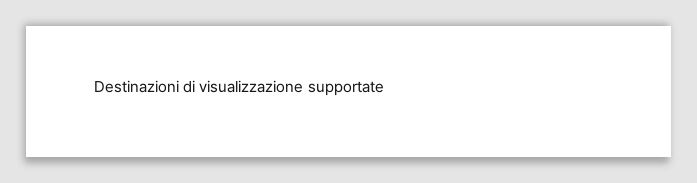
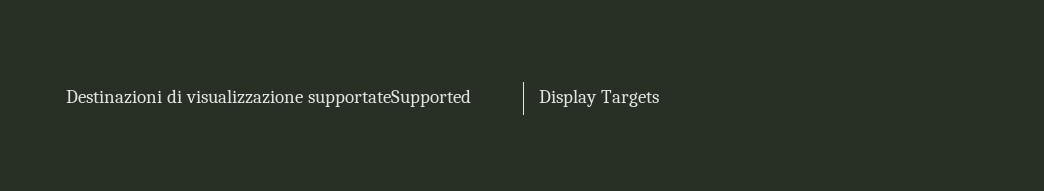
[307,81,384,96] supportate -> [308,89,660,107] supportateSupported Display Targets

